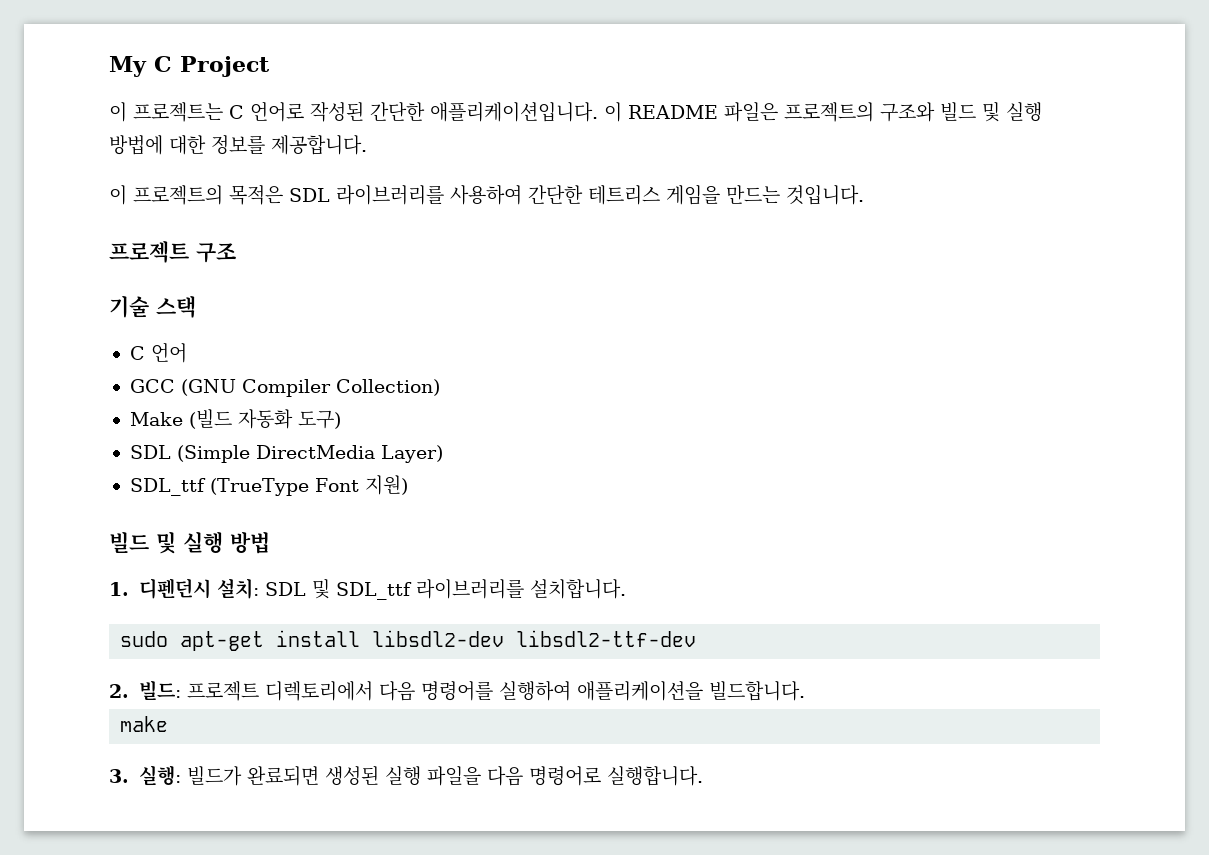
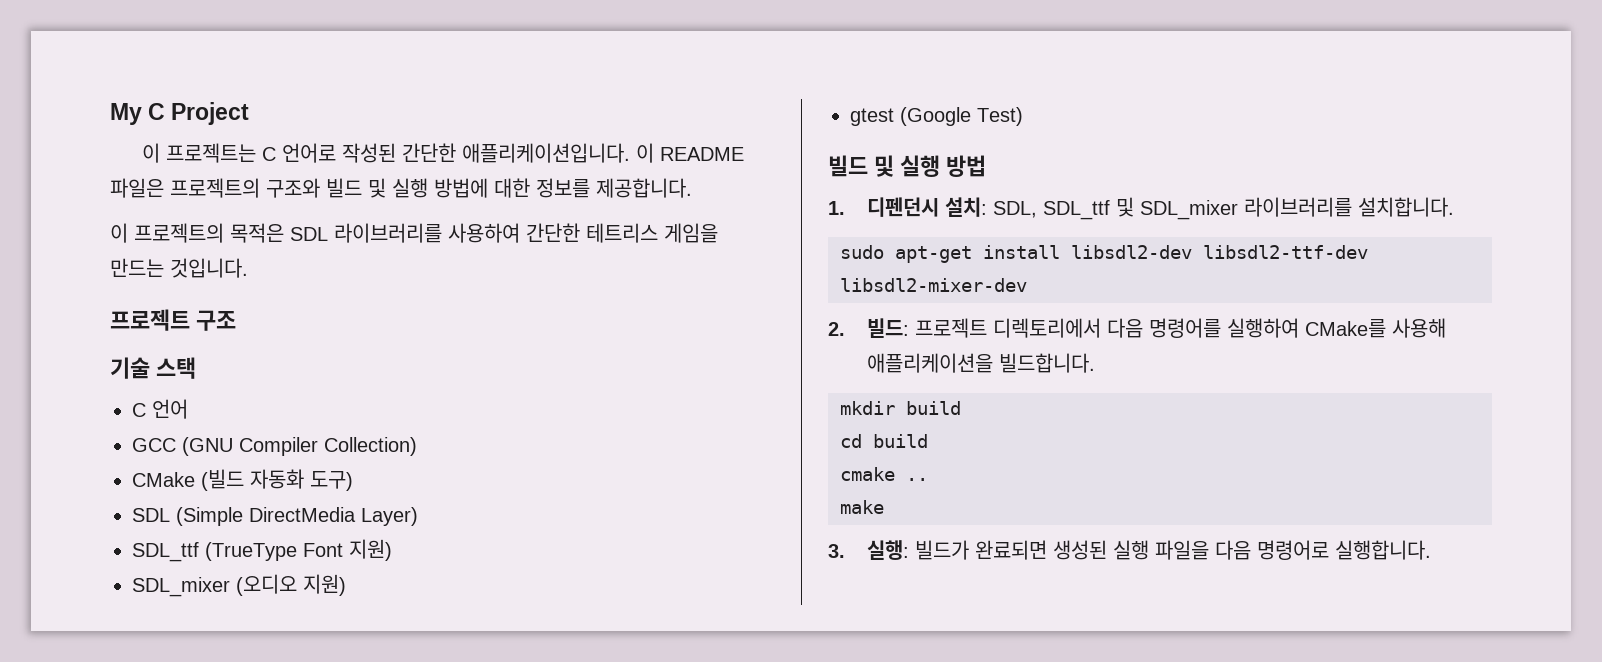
[129,412,183,426] Make -> [132,472,195,487] CMake
(408, 485) none -> [132,574,346,597] [850,107,1023,126] // SDL_mixer (오디오 지원) // gtest (Google Test)
[264,579,412,600] SDL 및 SDL_ttf -> [993,197,1239,220] SDL, SDL_ttf 및 SDL_mixer
(697, 638) none -> [840,278,1027,292] libsdl2-mixer-dev
(571, 691) none -> [1305,318,1447,338] CMake를 사용해
(805, 691) none -> [840,401,961,415] [840,434,928,448] [840,467,928,481] // mkdir build // cd build // cmake ..

